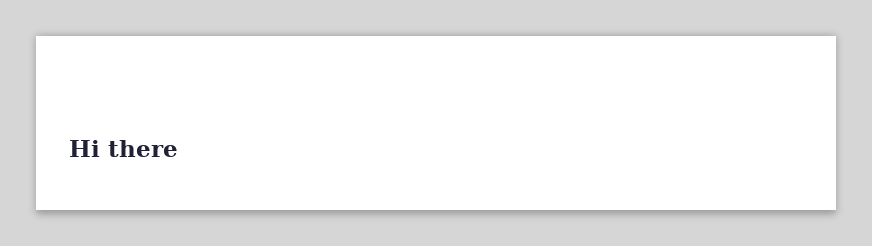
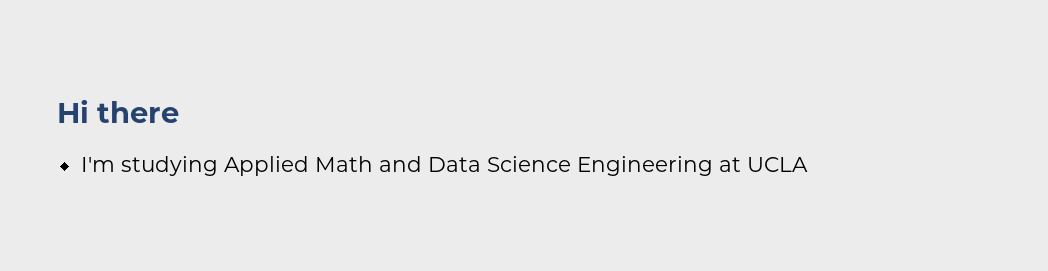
(178, 148) none -> [80,156,808,176] // I'm studying Applied Math and Data Science Engineering at UCLA

